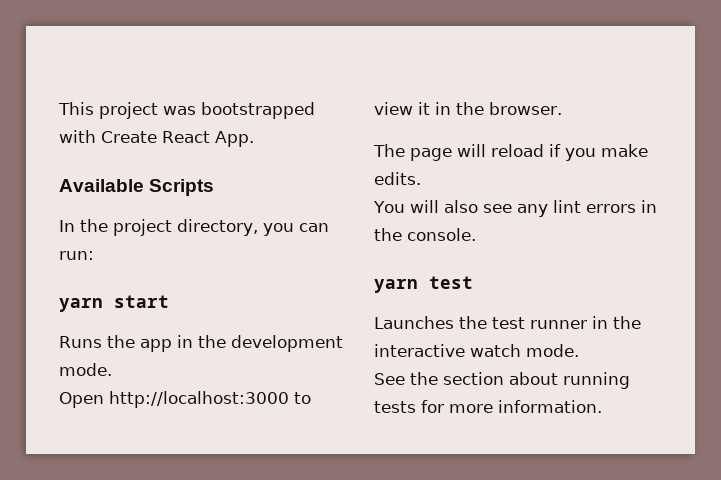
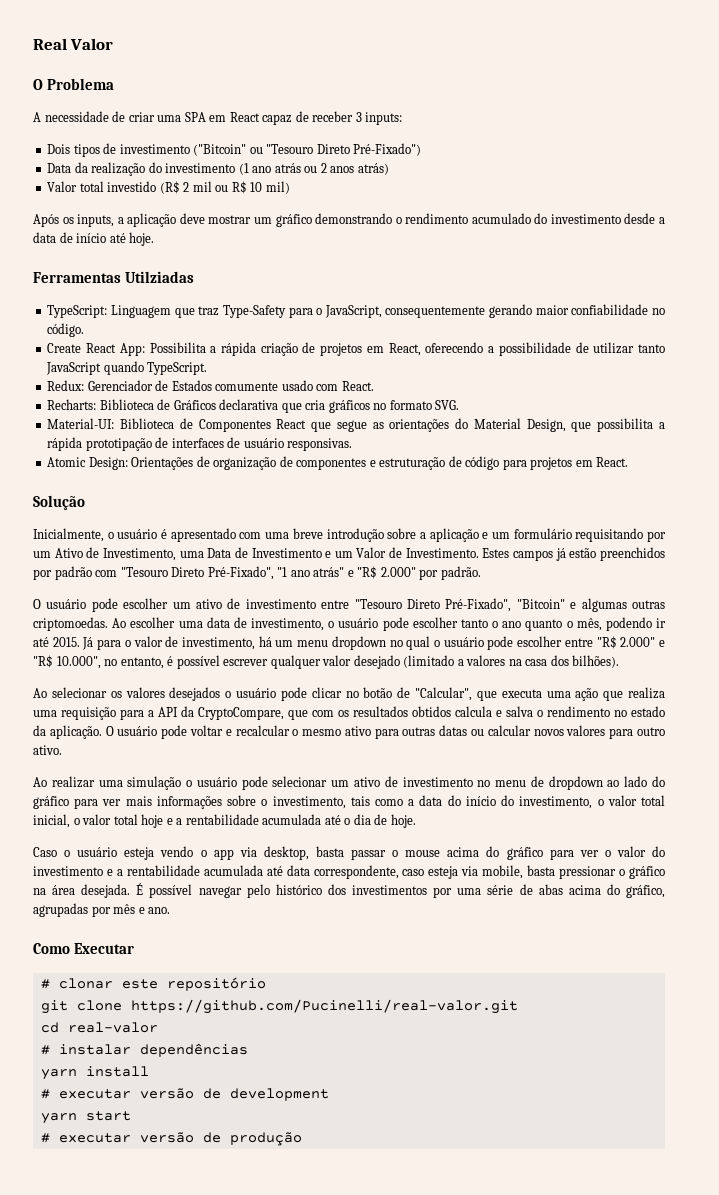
[58,102,315,119] [59,130,254,147] [59,179,215,196] [59,219,329,236] [59,251,94,260] [59,295,169,312] [59,335,343,352] [59,363,112,376] [59,391,311,408] [374,102,562,115] [373,144,648,161] [374,172,421,185] [373,200,657,217] [374,228,476,241] [374,276,473,293] [374,316,641,329] [374,344,579,357] [374,372,630,389] [374,400,602,413] This project was bootstrapped with Create React App. // Available Scripts // In the project directory, you can run: // yarn start // Runs the app in the development mode. // Open http://localhost:3000 to view it in the browser. // The page will reload if you make edits. // You will also see any lint errors in the console. // yarn test // Launches the test runner in the interactive watch mode. // See the section about running tests for more information. -> [33,38,114,50] [33,78,115,90] [33,111,403,125] [47,143,422,157] [47,162,389,176] [47,181,290,194] [33,213,665,227] [33,232,155,246] [33,271,195,283] [47,304,665,318] [47,323,85,337] [47,342,666,356] [46,361,208,375] [47,380,374,391] [47,399,460,413] [47,418,666,432] [47,437,353,451] [47,456,629,470] [33,495,85,510] [33,528,666,542] [33,547,665,561] [33,566,481,580] [33,598,665,612] [33,617,666,631] [33,636,665,650] [33,655,620,669] [33,687,665,701] [33,706,665,720] [33,725,665,739] [33,745,62,755] [33,776,666,790] [33,795,665,809] [33,814,416,828] [33,846,666,860] [33,865,665,879] [33,883,666,898] [33,903,171,917] [33,943,135,954] [40,977,266,991] [40,999,518,1014] [40,1022,158,1033] [40,1043,248,1057] [40,1066,149,1080] [40,1088,329,1101] [40,1111,131,1124] [40,1132,302,1146] Real Valor // O Problema // A necessidade de criar uma SPA em React capaz de receber 3 inputs: // Dois tipos de investimento ("Bitcoin" ou "Tesouro Direto Pré-Fixado") // Data da realização do investimento (1 ano atrás ou 2 anos atrás) // Valor total investido (R$ 2 mil ou R$ 10 mil) // Após os inputs, a aplicação deve mostrar um gráfico demonstrando o rendimento acumulado do investimento desde a data de início até hoje. // Ferramentas Utilziadas // TypeScript: Linguagem que traz Type-Safety para o JavaScript, consequentemente gerando maior confiabilidade no código. // Create React App: Possibilita a rápida criação de projetos em React, oferecendo a possibilidade de utilizar tanto JavaScript quando TypeScript. // Redux: Gerenciador de Estados comumente usado com React. // Recharts: Biblioteca de Gráficos declarativa que cria gráficos no formato SVG. // Material-UI: Biblioteca de Componentes React que segue as orientações do Material Design, que possibilita a rápida prototipação de interfaces de usuário responsivas. // Atomic Design: Orientações de organização de componentes e estruturação de código para projetos em React. // Solução // Inicialmente, o usuário é apresentado com uma breve introdução sobre a aplicação e um formulário requisitando por um Ativo de Investimento, uma Data de Investimento e um Valor de Investimento. Estes campos já estão preenchidos por padrão com "Tesouro Direto Pré-Fixado", "1 ano atrás" e "R$ 2.000" por padrão. // O usuário pode escolher um ativo de investimento entre "Tesouro Direto Pré-Fixado", "Bitcoin" e algumas outras criptomoedas. Ao escolher uma data de investimento, o usuário pode escolher tanto o ano quanto o mês, podendo ir até 2015. Já para o valor de investimento, há um menu dropdown no qual o usuário pode escolher entre "R$ 2.000" e "R$ 10.000", no entanto, é possível escrever qualquer valor desejado (limitado a valores na casa dos bilhões). // Ao selecionar os valores desejados o usuário pode clicar no botão de "Calcular", que executa uma ação que realiza uma requisição para a API da CryptoCompare, que com os resultados obtidos calcula e salva o rendimento no estado da aplicação. O usuário pode voltar e recalcular o mesmo ativo para outras datas ou calcular novos valores para outro ativo. // Ao realizar uma simulação o usuário pode selecionar um ativo de investimento no menu de dropdown ao lado do gráfico para ver mais informações sobre o investimento, tais como a data do início do investimento, o valor total inicial, o valor total hoje e a rentabilidade acumulada até o dia de hoje. // Caso o usuário esteja vendo o app via desktop, basta passar o mouse acima do gráfico para ver o valor do investimento e a rentabilidade acumulada até data correspondente, caso esteja via mobile, basta pressionar o gráfico na área desejada. É possível navegar pelo histórico dos investimentos por uma série de abas acima do gráfico, agrupadas por mês e ano. // Como Executar // # clonar este repositório // git clone https://github.com/Pucinelli/real-valor.git // cd real-valor // # instalar dependências // yarn install // # executar versão de development // yarn start // # executar versão de produção

